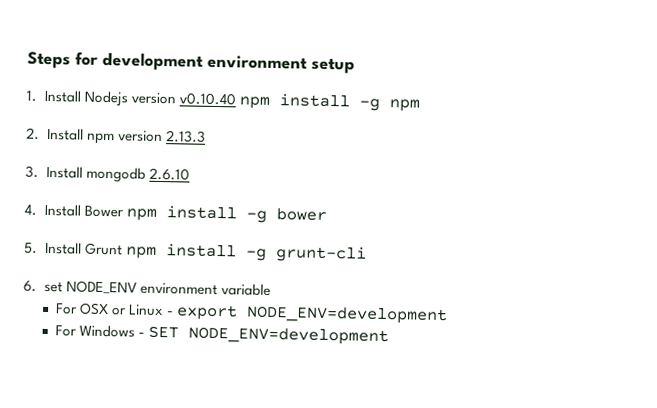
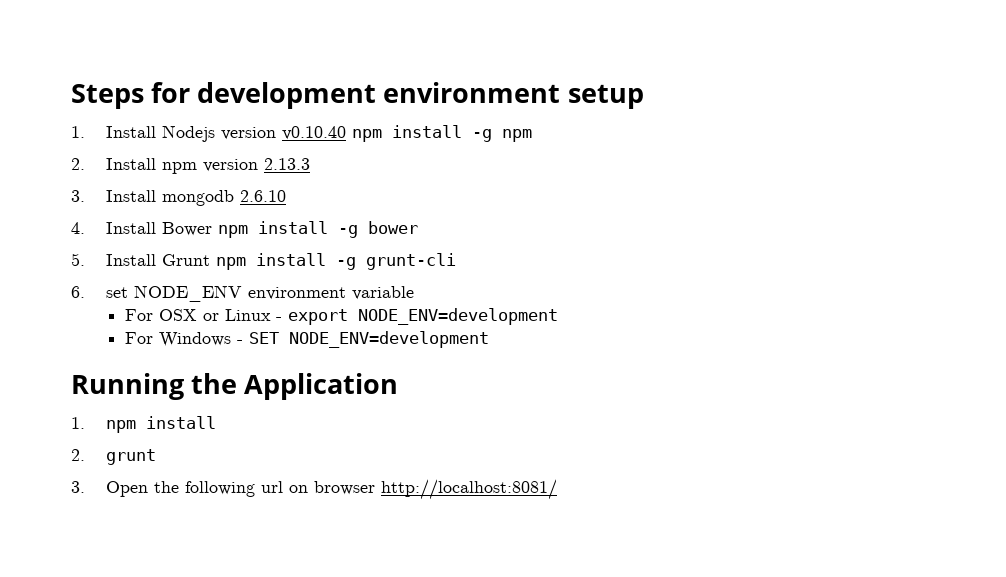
(390, 336) none -> [71,373,399,400] [71,416,216,433] [71,449,156,465] [71,479,557,500] // Running the Application // 1. npm install // 2. grunt // 3. Open the following url on browser http://localhost:8081/

